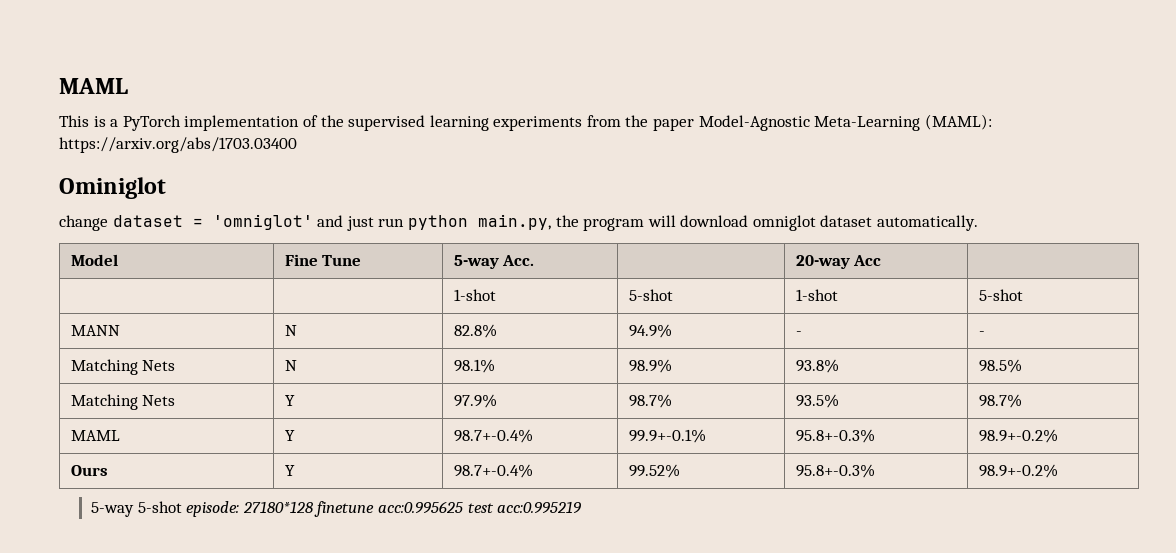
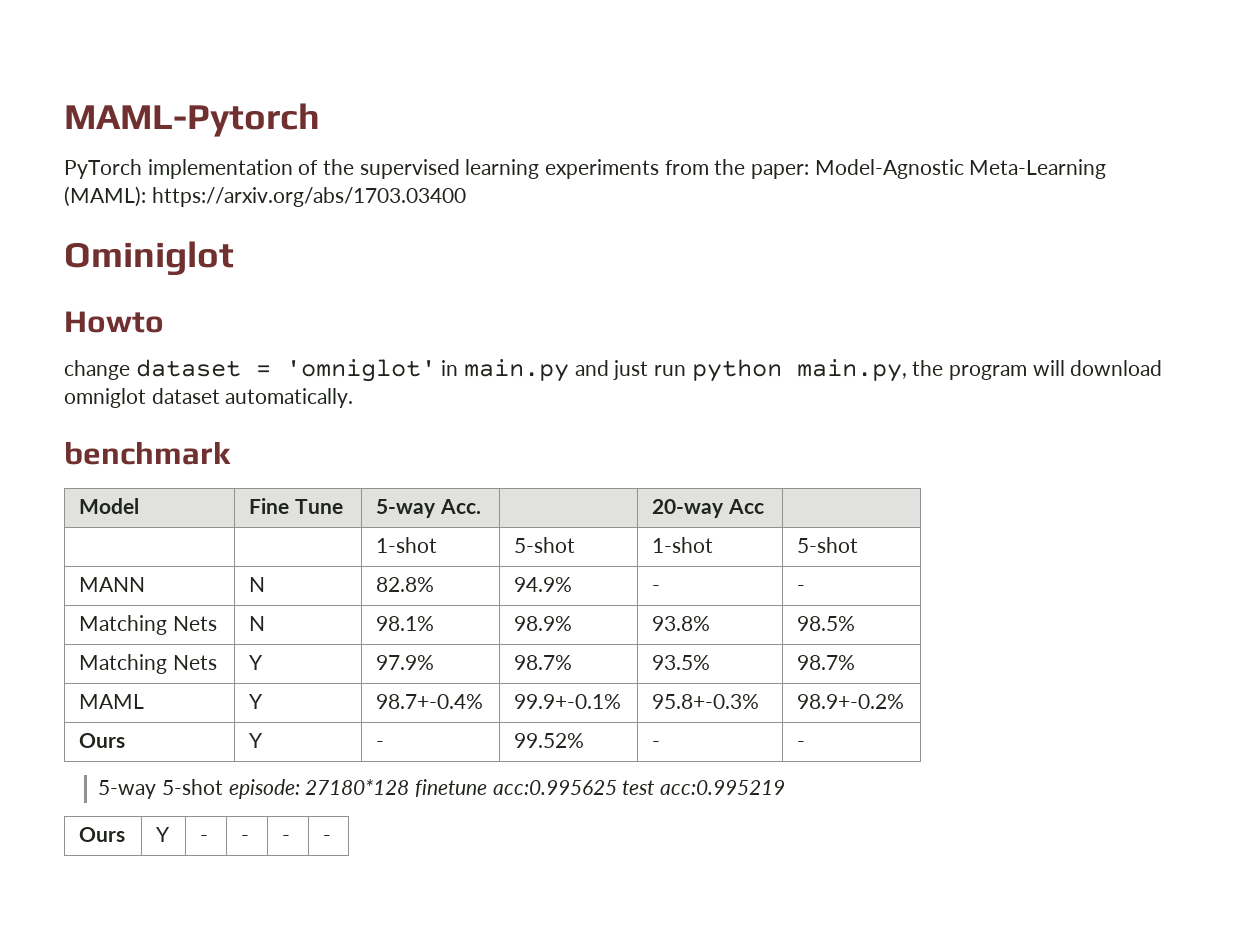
[59,78,128,94] [59,115,119,127] MAML // This is a -> [64,103,320,137] MAML-Pytorch //
[653,118,695,131] paper -> [751,164,810,179] paper:
(166, 188) none -> [64,311,164,333] // Howto
(313, 222) none -> [441,359,570,382] in main.py
(979, 223) none -> [64,441,231,465] // benchmark
[453,464,533,478] 98.7+-0.4% -> [376,741,385,748] -
[795,464,875,478] [978,464,1058,478] 95.8+-0.3% | 98.9+-0.2% -> [652,741,661,748] [797,741,806,748] - | -
(582, 507) none -> [79,827,126,842] [156,827,171,842] [200,835,209,842] [241,835,250,842] [282,835,291,842] [323,835,332,842] // Ours | Y | - | - | - | -

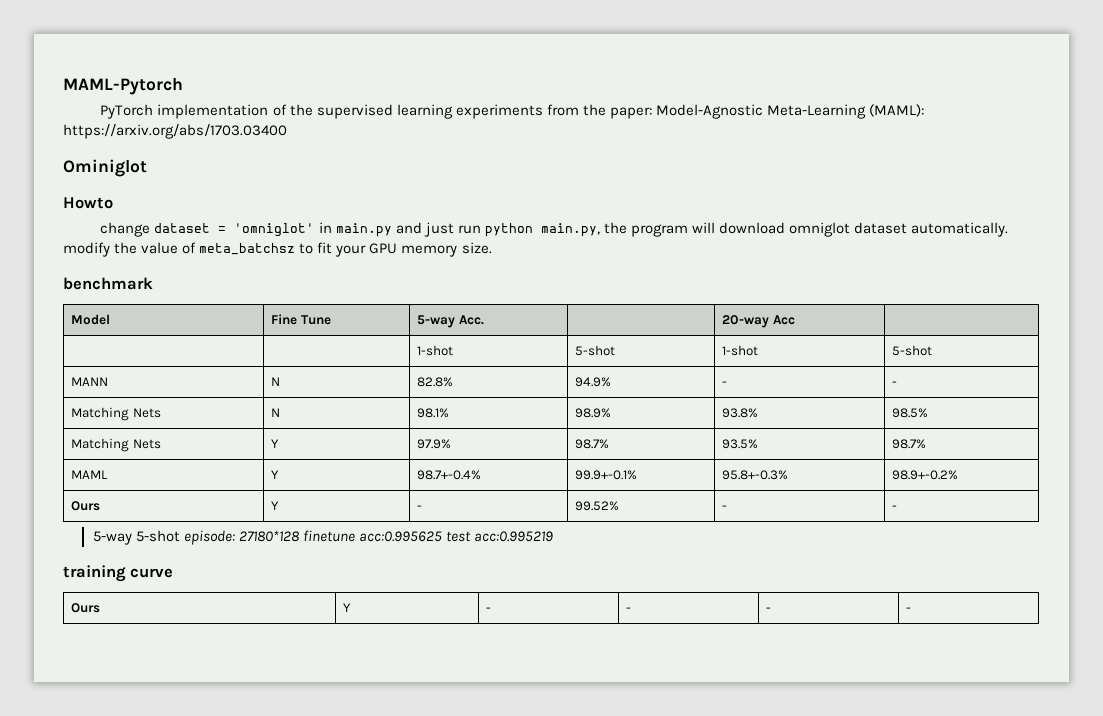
(354, 398) none -> [63,242,492,257] modify the value of meta_batchsz to fit your GPU memory size.
(785, 787) none -> [63,565,174,582] // training curve

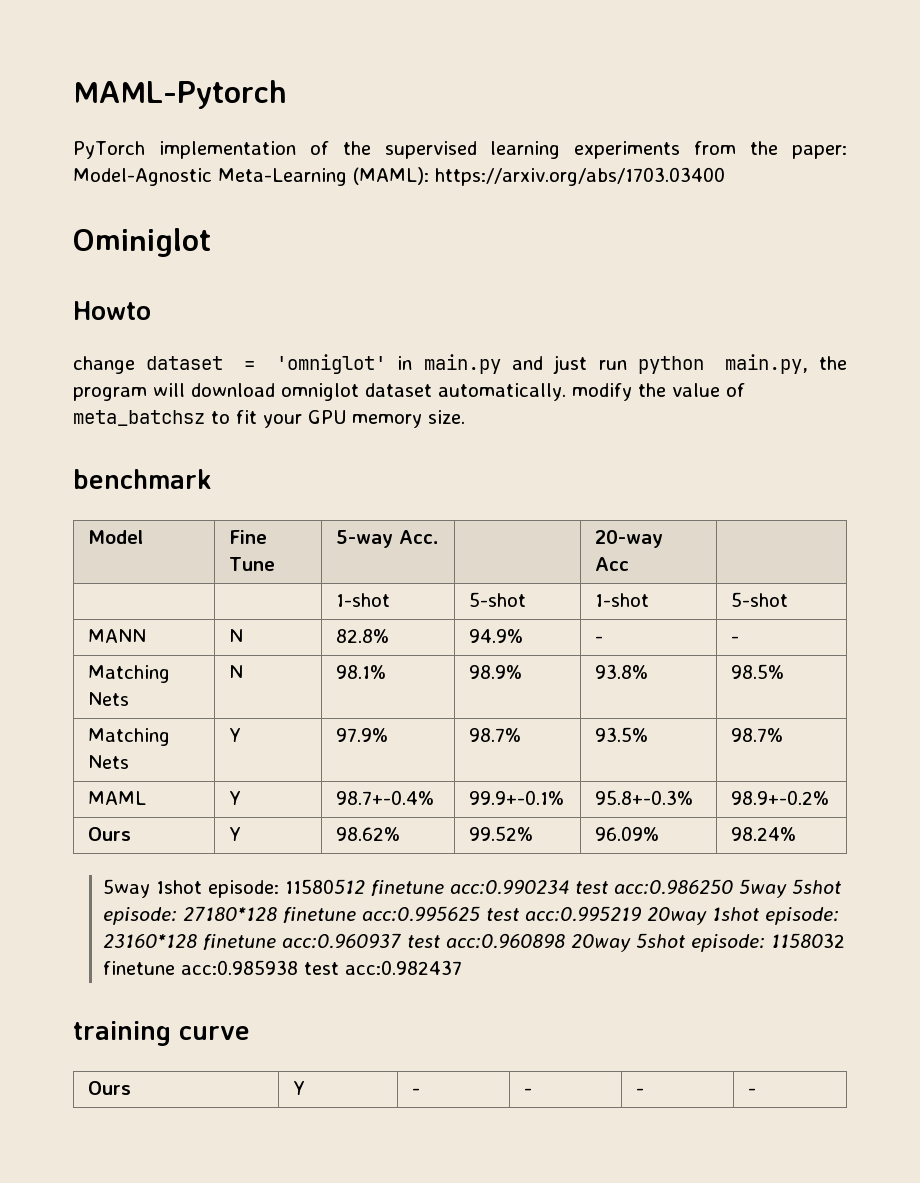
[417,505,423,510] - -> [336,827,401,841] 98.62%
[722,505,728,510] [892,505,898,510] [92,530,180,545] - | - // 5-way 5-shot -> [595,826,660,841] [731,827,797,841] [103,879,843,898] 96.09% | 98.24% // 5way 1shot episode: 11580512 finetune acc:0.990234 test acc:0.986250 5way 5shot
(554, 536) none -> [647,907,840,925] [103,933,846,952] [103,960,463,975] 20way 1shot episode: 23160*128 finetune acc:0.960937 test acc:0.960898 20way 5shot episode: 1158032 finetune acc:0.985938 test acc:0.982437

